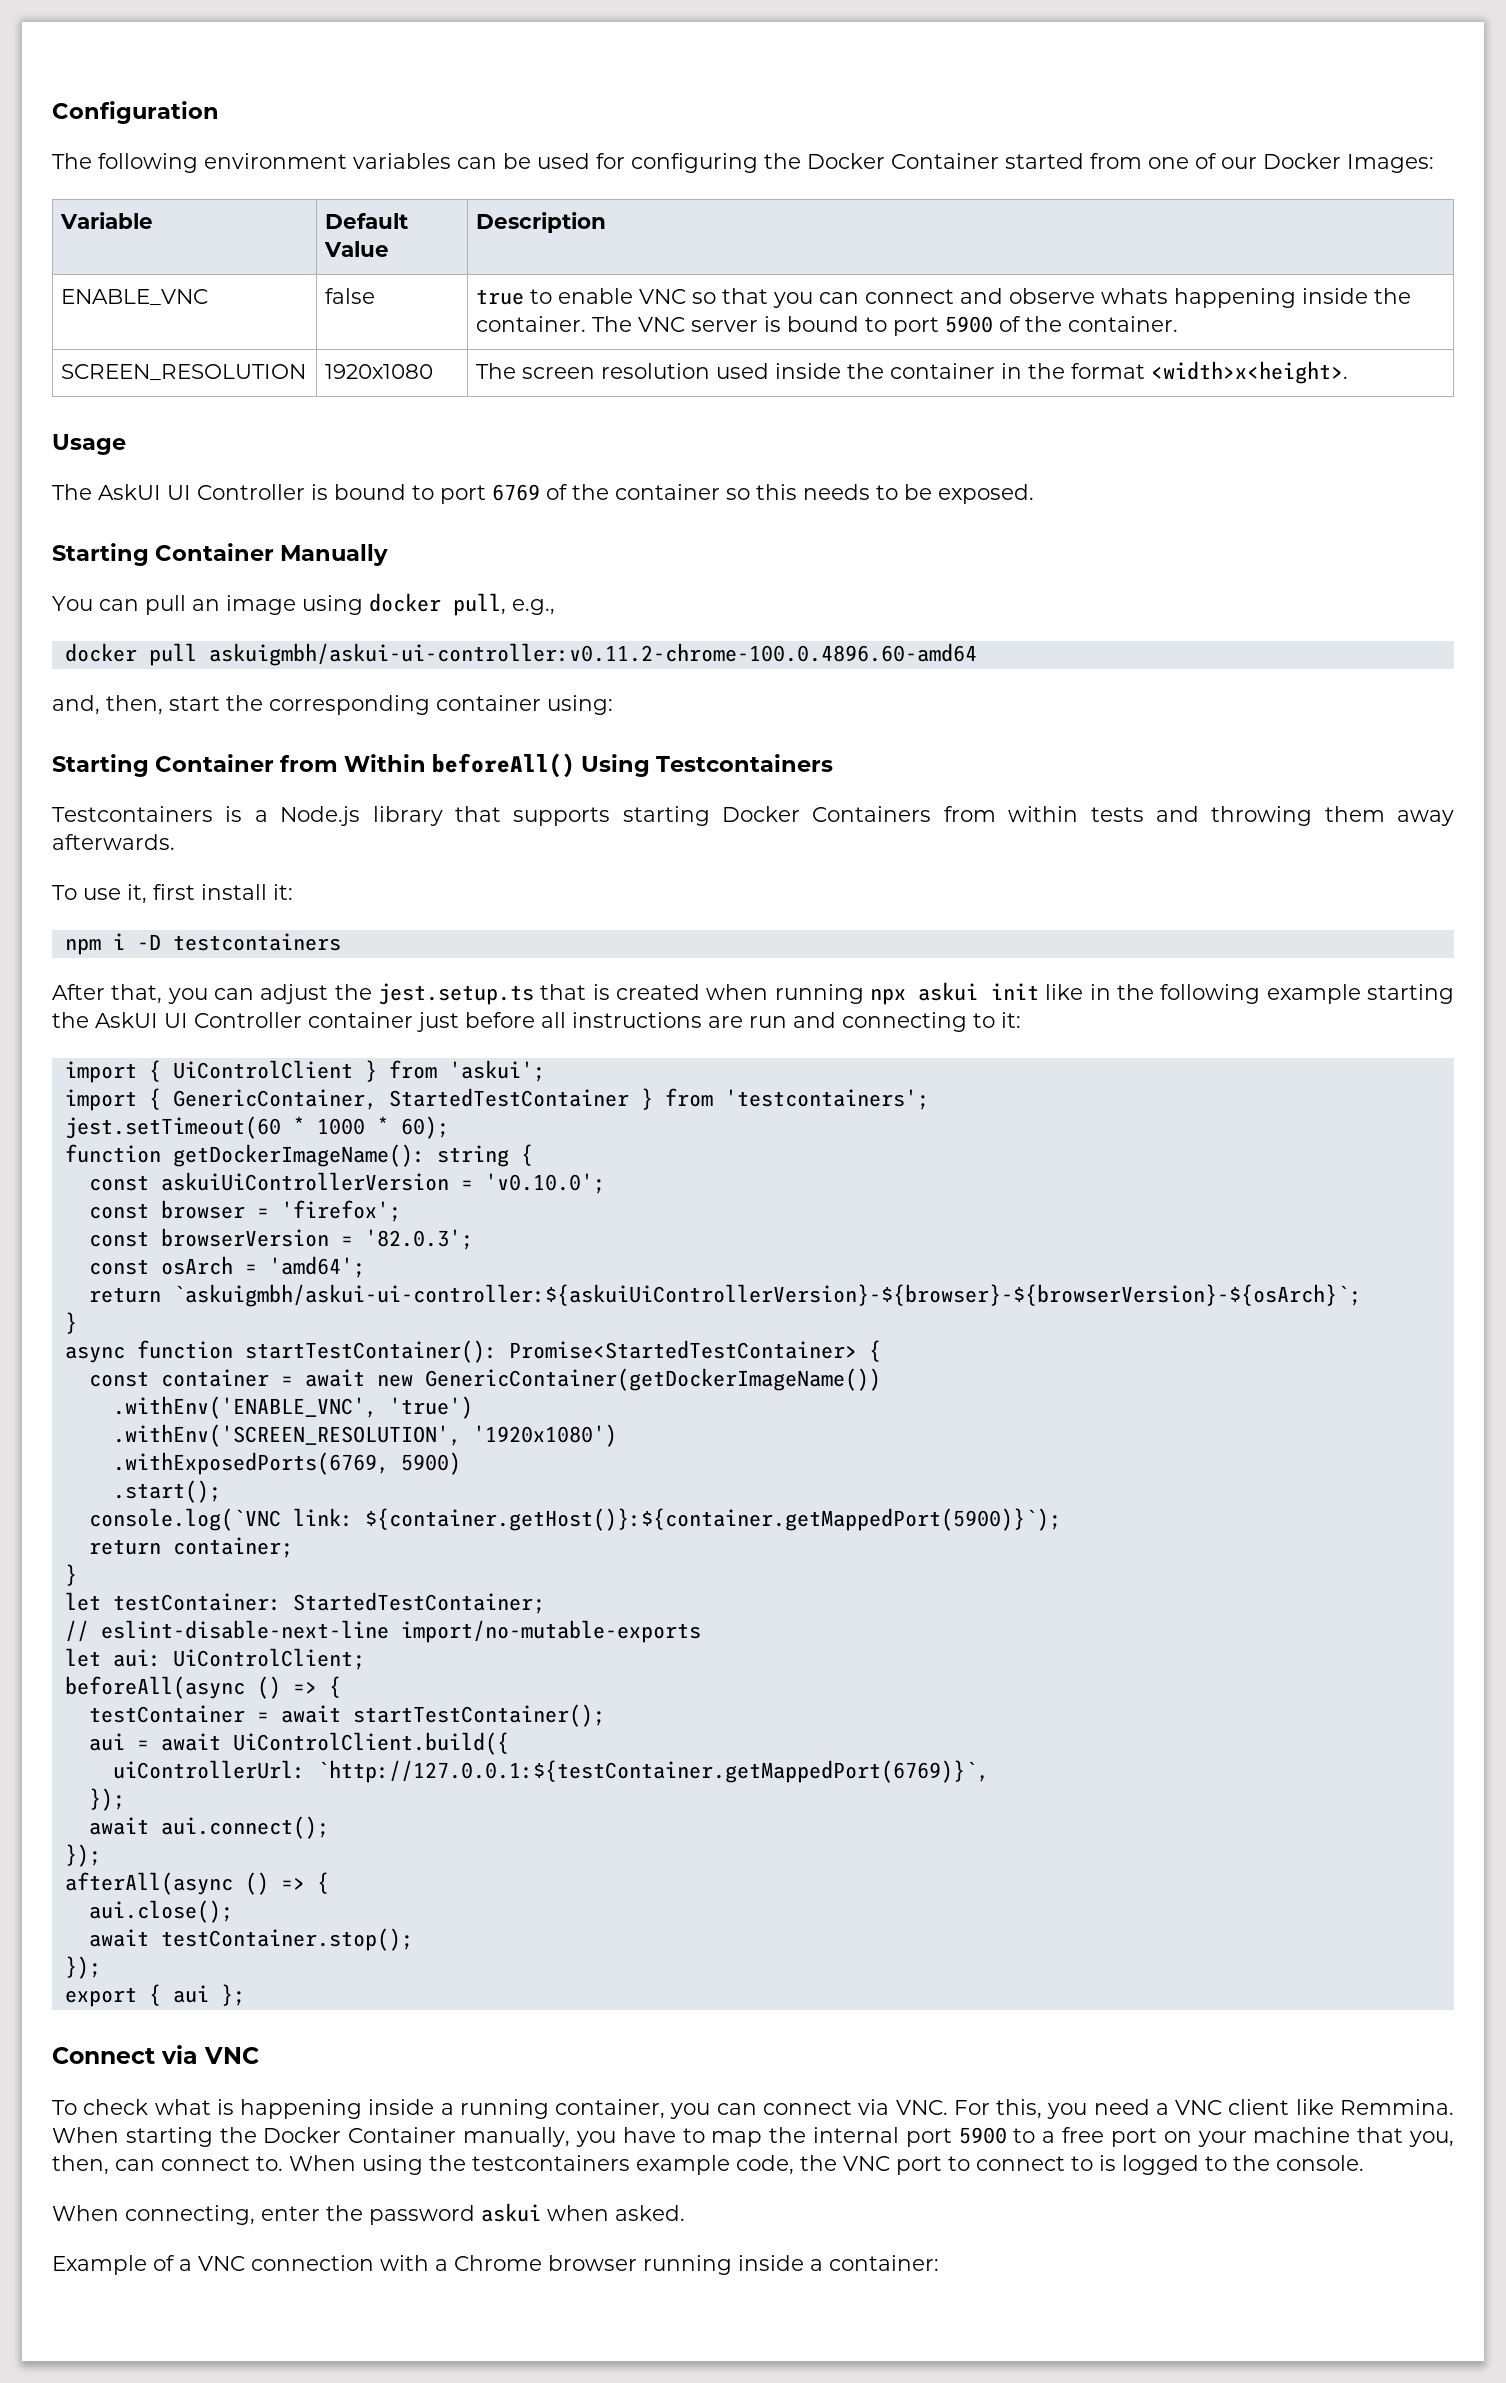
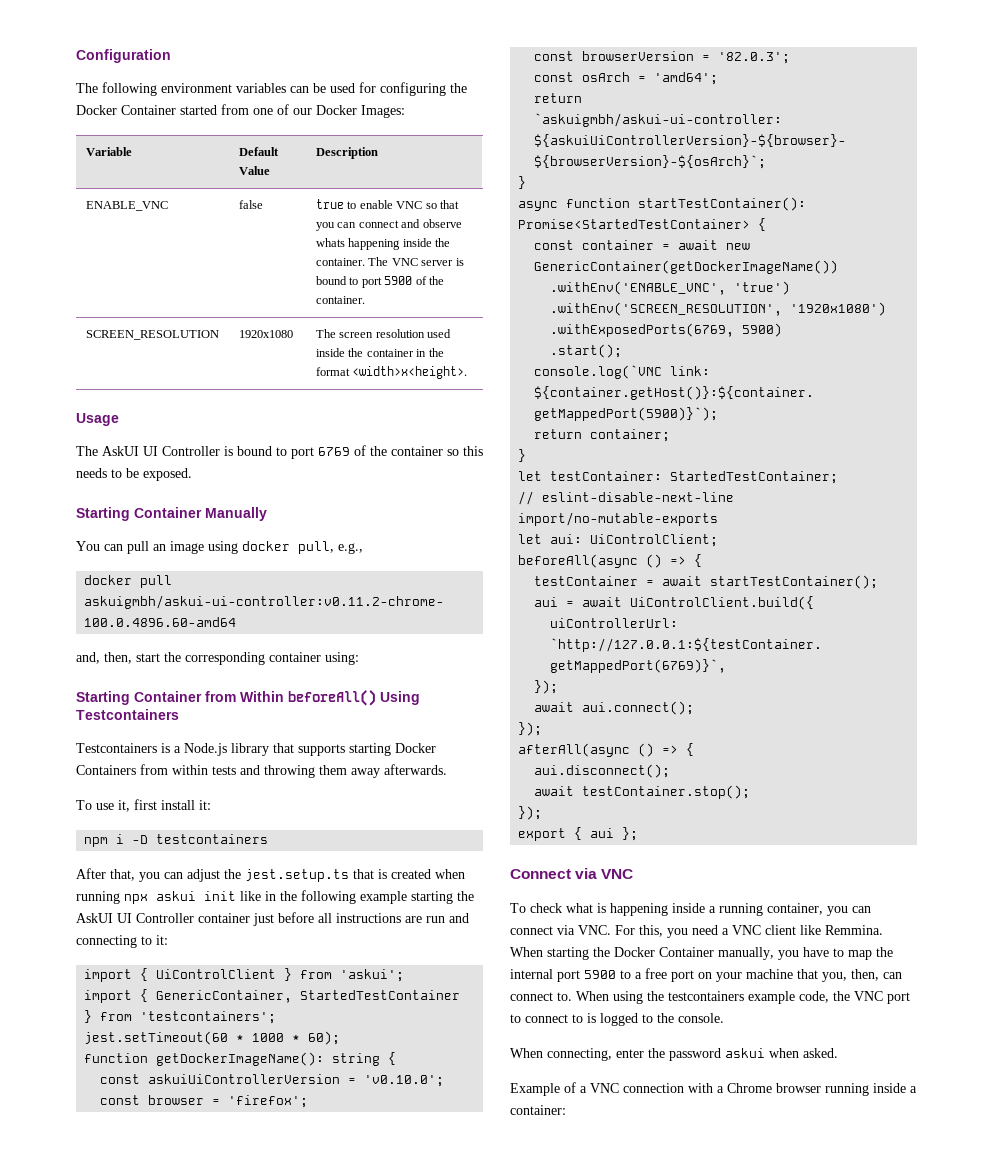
[88,1900,233,1923] aui.close(); -> [534,764,671,778] aui.disconnect();

